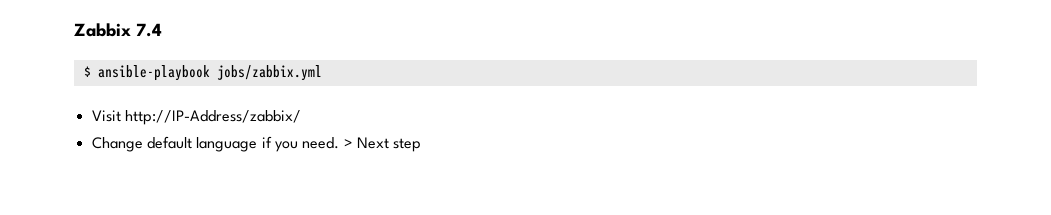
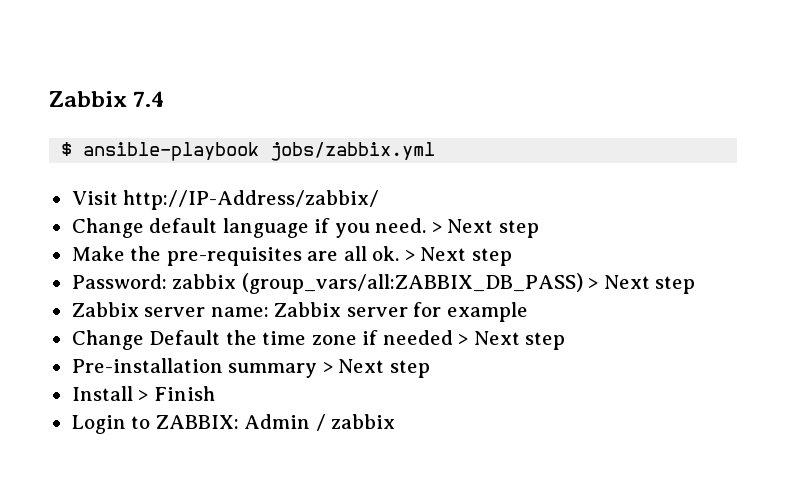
(422, 145) none -> [71,246,512,266] [71,273,696,294] [71,302,528,322] [71,330,566,350] [71,358,430,378] [71,386,215,401] [71,414,396,434] // Make the pre-requisites are all ok. > Next step // Password: zabbix (group_vars/all:ZABBIX_DB_PASS) > Next step // Zabbix server name: Zabbix server for example // Change Default the time zone if needed > Next step // Pre-installation summary > Next step // Install > Finish // Login to ZABBIX: Admin / zabbix

